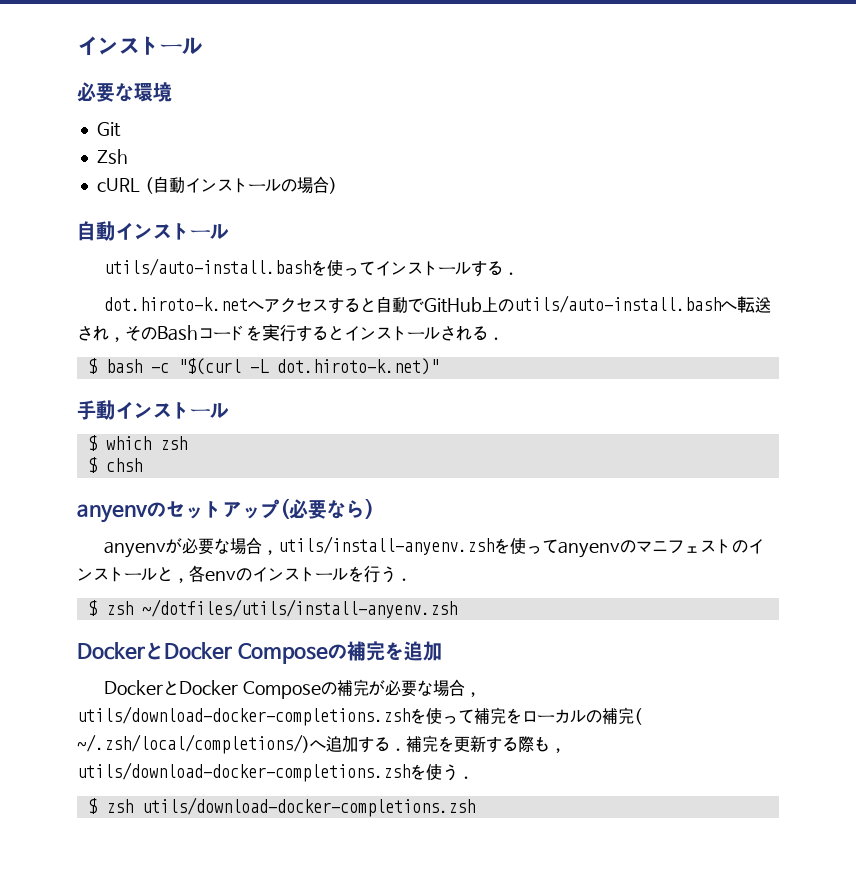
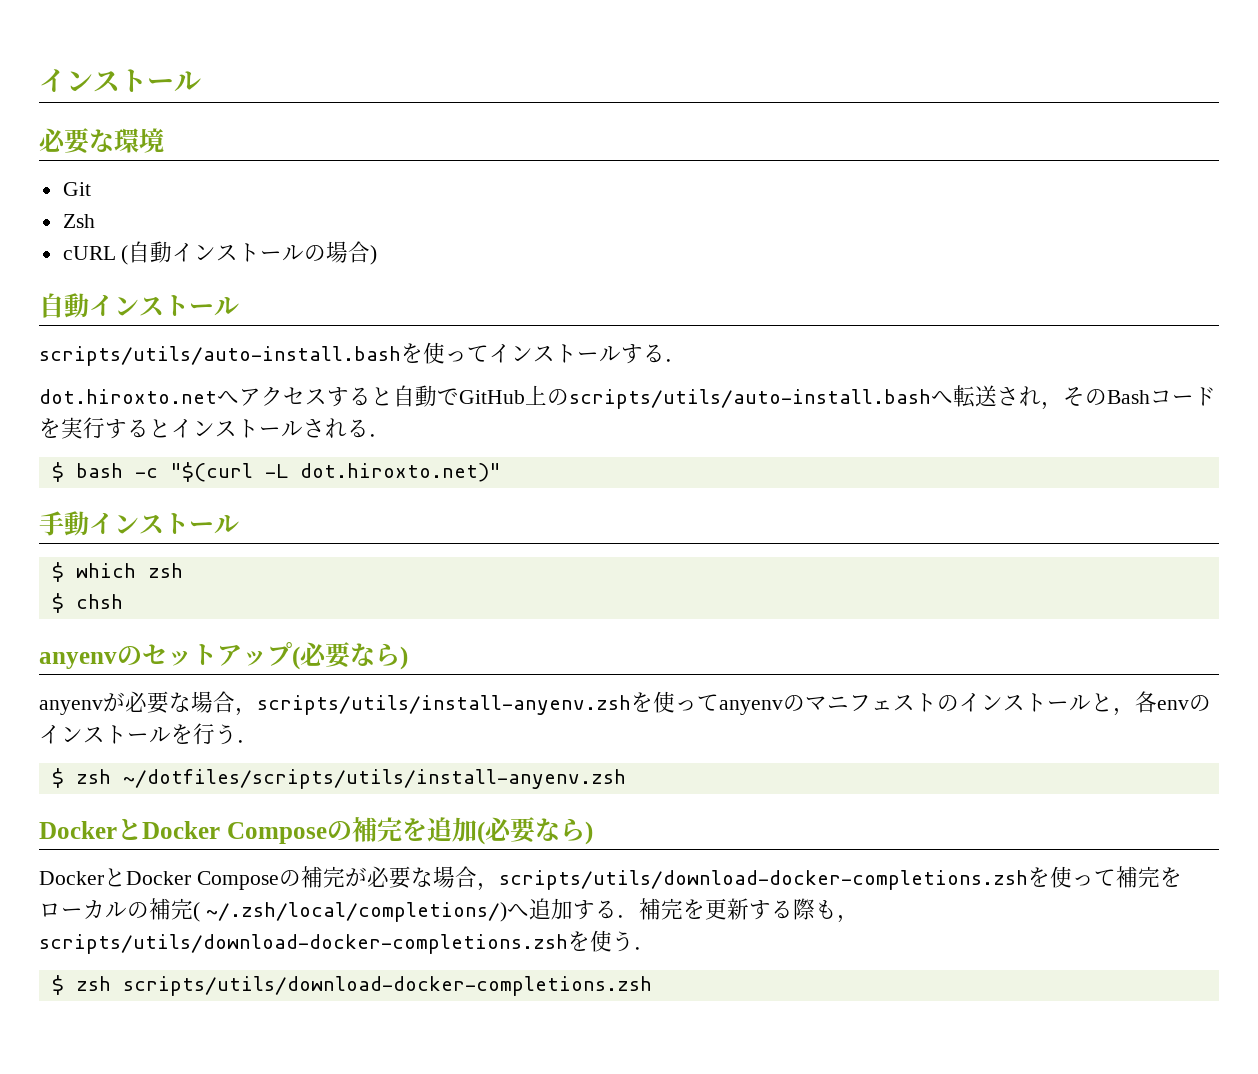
[104,258,312,276] utils/auto-install.bash -> [39,346,401,366] scripts/utils/auto-install.bash
[104,297,249,311] dot.hiroto-k.net -> [39,389,217,404] dot.hiroxto.net
[514,295,722,313] utils/auto-install.bash -> [569,389,931,409] scripts/utils/auto-install.bash
[276,358,439,375] dot.hiroto-k.net)" -> [299,463,501,482] dot.hiroxto.net)"
[278,536,495,555] utils/install-anyenv.zsh -> [257,695,631,715] scripts/utils/install-anyenv.zsh
[141,599,457,618] ~/dotfiles/utils/install-anyenv.zsh -> [122,769,626,789] ~/dotfiles/scripts/utils/install-anyenv.zsh
(442, 651) none -> [476,817,593,845] (必要なら)
[77,706,410,726] utils/download-docker-completions.zsh -> [498,870,1028,890] scripts/utils/download-docker-completions.zsh
[77,762,410,782] utils/download-docker-completions.zsh -> [39,934,568,954] scripts/utils/download-docker-completions.zsh
[141,797,475,817] utils/download-docker-completions.zsh -> [122,976,652,996] scripts/utils/download-docker-completions.zsh

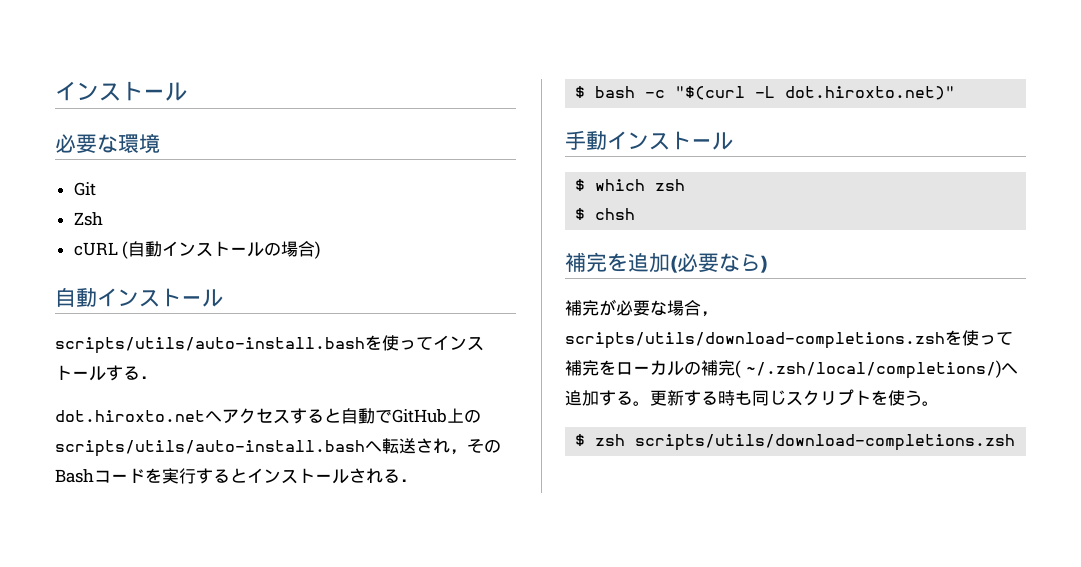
[39,642,408,670] [39,691,1211,716] [39,723,259,745] [51,768,626,789] [39,818,352,844] anyenvのセットアップ(必要なら) // anyenvが必要な場合，scripts/utils/install-anyenv.zshを使ってanyenvのマニフェストのインストールと，各envのインストールを行う． // $ zsh ~/dotfiles/scripts/utils/install-anyenv.zsh // DockerとDocker Composeの -> (636, 214) none
[39,868,301,890] DockerとDocker Composeの -> (768, 264) none
[498,870,1028,890] scripts/utils/download-docker-completions.zsh -> [565,332,945,349] scripts/utils/download-completions.zsh
[616,898,859,923] [39,930,656,954] [51,975,652,996] ．補完を更新する際も，scripts/utils/download-docker-completions.zshを使う． // $ zsh scripts/utils/download-docker-completions.zsh -> [633,389,939,406] [575,434,1016,451] 。更新する時も同じスクリプトを使う。 // $ zsh scripts/utils/download-completions.zsh

